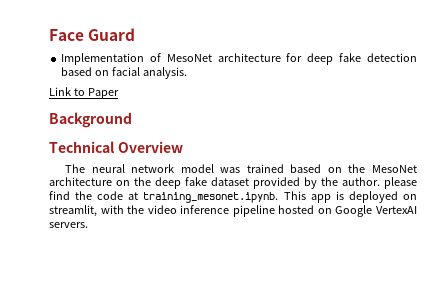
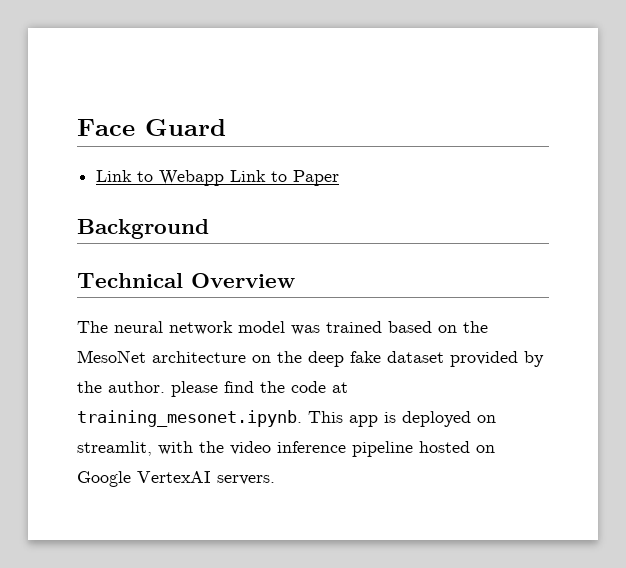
[61,53,417,65] [61,67,188,79] Implementation of MesoNet architecture for deep fake detection based on facial analysis. // -> [96,170,225,186] Link to Webapp

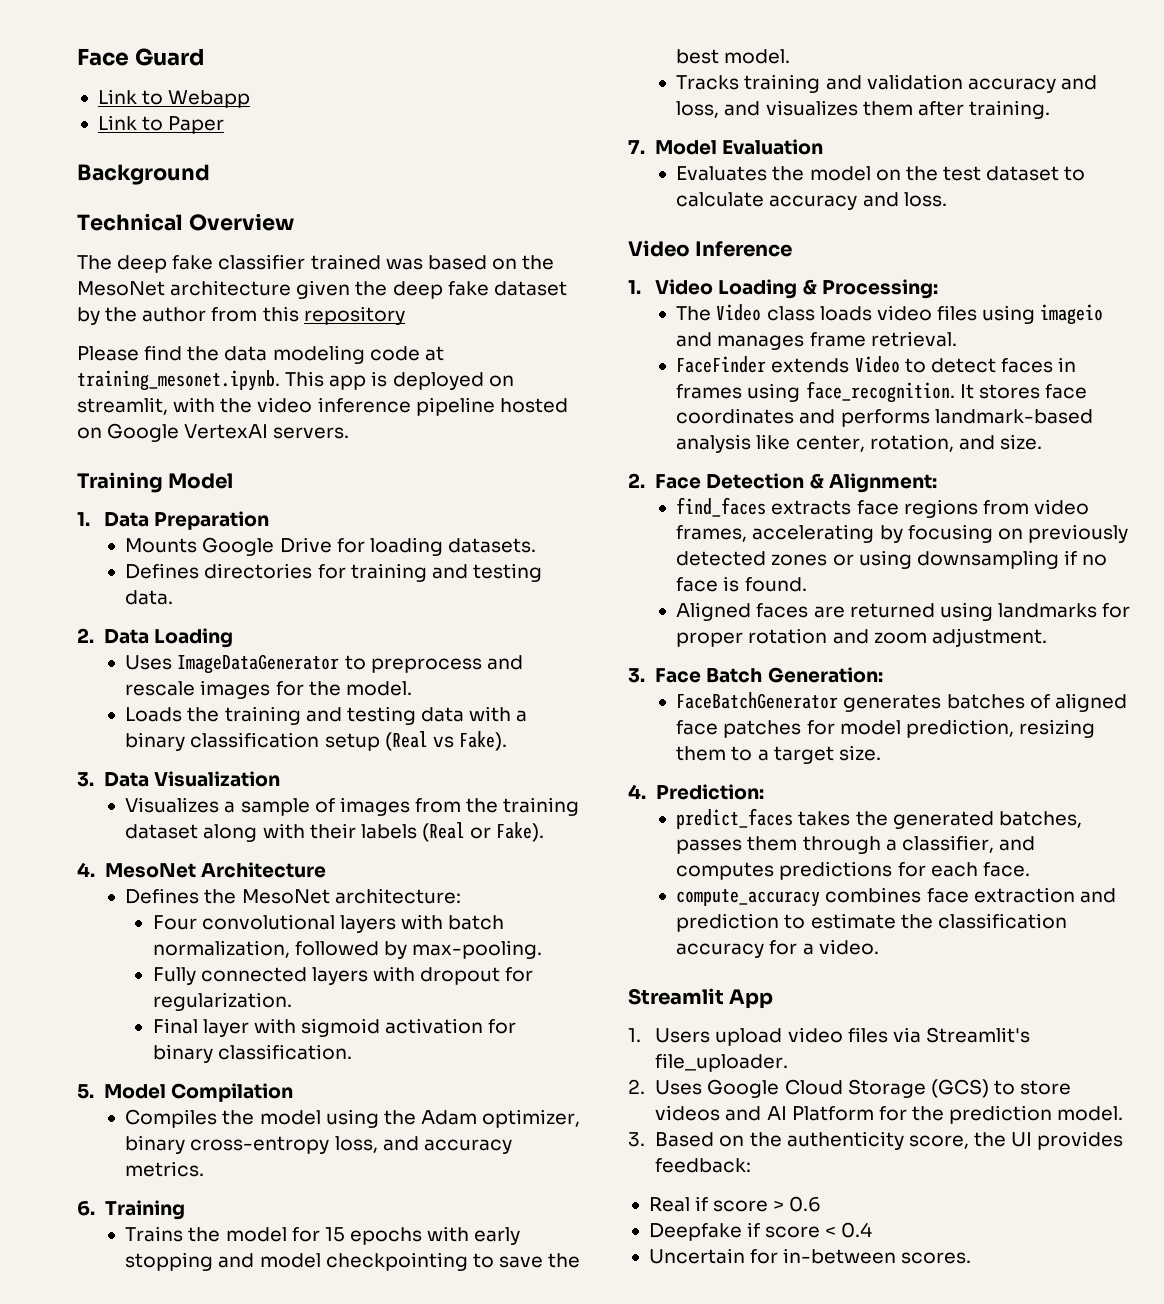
(225, 178) none -> (251, 99) //
[114,321,382,335] neural network model was trained -> [117,254,423,273] deep fake classifier trained was
[252,355,271,363] on -> [296,280,351,299] given
[450,351,518,367] provided -> (567, 288) none
[108,381,285,397] author. please find the -> [142,306,405,325] [77,345,365,364] author from this repository // Please find the data modeling
(275, 480) none -> [77,472,234,493] [77,511,270,530] [125,537,536,556] [125,563,542,582] [125,590,174,605] [77,628,234,648] [125,654,523,674] [125,680,412,699] [125,706,528,725] [125,731,507,751] [77,771,281,787] [125,797,580,816] [125,822,545,842] [77,862,326,878] [125,888,461,904] [152,914,505,933] [152,940,542,959] [152,966,534,985] [152,992,292,1011] [152,1018,517,1037] [152,1044,352,1063] [77,1083,294,1102] [125,1109,581,1128] [125,1135,512,1154] [125,1161,205,1177] [77,1200,185,1220] [125,1226,521,1245] [125,1252,581,1271] [676,49,791,64] [676,74,1097,93] [676,100,1050,119] [628,139,824,155] [676,166,1086,181] [676,192,947,210] [628,240,793,257] [628,279,938,299] [676,304,1104,325] [676,331,957,350] [676,356,1077,373] [676,381,1087,403] [676,408,1093,427] [676,434,1042,453] [628,473,937,493] [676,497,1089,518] [676,524,1128,543] [676,550,1108,569] [676,576,807,592] [676,602,1131,621] [676,628,1047,647] [628,667,883,683] [676,692,1127,712] [676,719,1095,738] [676,745,881,764] [628,784,764,800] [676,808,1082,829] [676,835,1035,854] [676,861,1030,880] [676,887,1116,907] [676,913,1067,932] [676,939,879,958] [628,988,774,1009] [628,1027,1030,1046] [655,1053,789,1072] [628,1079,1072,1098] [655,1105,1124,1124] [628,1131,1124,1150] [655,1158,752,1173] [648,1196,822,1212] [648,1222,873,1241] [648,1248,972,1264] // Training Model // 1. Data Preparation // Mounts Google Drive for loading datasets. // Defines directories for training and testing data. // 2. Data Loading // Uses ImageDataGenerator to preprocess and rescale images for the model. // Loads the training and testing data with a binary classification setup (Real vs Fake). // 3. Data Visualization // Visualizes a sample of images from the training dataset along with their labels (Real or Fake). // 4. MesoNet Architecture // Defines the MesoNet architecture: // Four convolutional layers with batch normalization, followed by max-pooling. // Fully connected layers with dropout for regularization. // Final layer with sigmoid activation for binary classification. // 5. Model Compilation // Compiles the model using the Adam optimizer, binary cross-entropy loss, and accuracy metrics. // 6. Training // Trains the model for 15 epochs with early stopping and model checkpointing to save the best model. // Tracks training and validation accuracy and loss, and visualizes them after training. // 7. Model Evaluation // Evaluates the model on the test dataset to calculate accuracy and loss. // Video Inference // 1. Video Loading & Processing: // The Video class loads video files using imageio and manages frame retrieval. // FaceFinder extends Video to detect faces in frames using face_recognition. It stores face coordinates and performs landmark-based analysis like center, rotation, and size. // 2. Face Detection & Alignment: // find_faces extracts face regions from video frames, accelerating by focusing on previously detected zones or using downsampling if no face is found. // Aligned faces are returned using landmarks for proper rotation and zoom adjustment. // 3. Face Batch Generation: // FaceBatchGenerator generates batches of aligned face patches for model prediction, resizing them to a target size. // 4. Prediction: // predict_faces takes the generated batches, passes them through a classifier, and computes predictions for each face. // compute_accuracy combines face extraction and prediction to estimate the classification accuracy for a video. // Streamlit App // 1. Users upload video files via Streamlit's file_uploader. // 2. Uses Google Cloud Storage (GCS) to store videos and AI Platform for the prediction model. // 3. Based on the authenticity score, the UI provides feedback: // Real if score > 0.6 // Deepfake if score < 0.4 // Uncertain for in-between scores.

